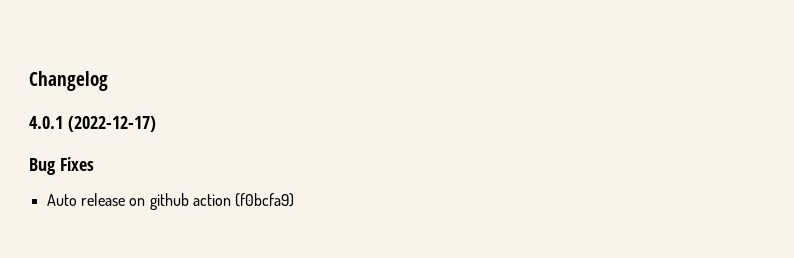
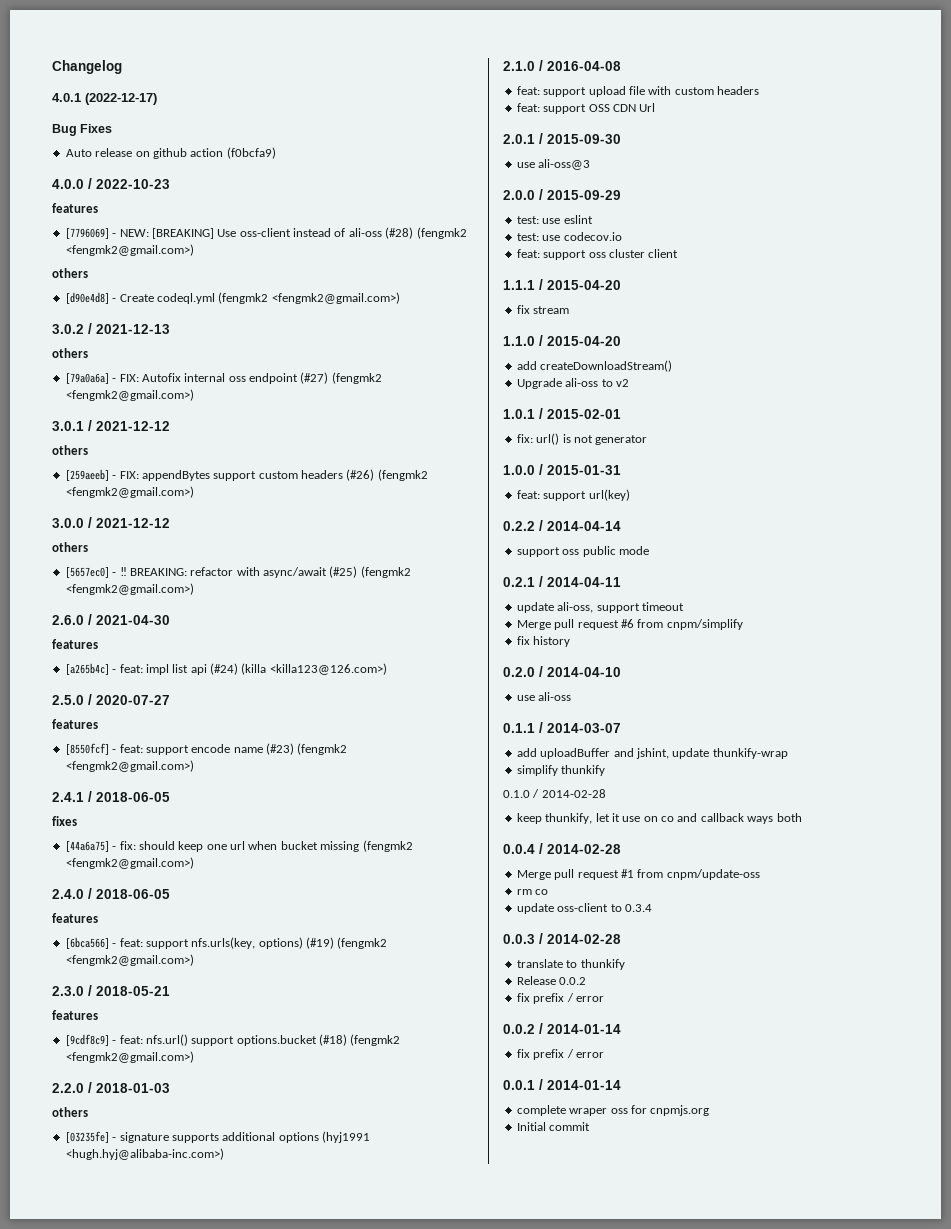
(295, 200) none -> [52,178,170,189] [52,203,98,213] [65,227,467,239] [65,244,194,256] [52,268,88,278] [65,292,400,304] [52,323,170,334] [52,348,88,358] [65,372,382,384] [65,389,194,401] [52,420,170,431] [52,445,88,455] [65,469,428,481] [65,486,194,498] [52,517,170,528] [52,542,88,552] [65,566,411,578] [65,583,194,595] [52,614,170,625] [52,639,98,649] [65,663,387,675] [52,694,170,705] [52,719,98,729] [65,743,348,755] [65,760,194,772] [52,791,170,802] [52,816,77,826] [65,840,413,852] [65,857,194,869] [52,888,170,899] [52,913,98,923] [65,937,388,949] [65,954,194,966] [52,985,170,996] [52,1010,98,1020] [65,1034,401,1046] [65,1051,194,1063] [52,1082,170,1093] [52,1107,88,1117] [65,1131,370,1143] [65,1148,224,1160] [503,60,621,71] [516,86,759,97] [516,103,656,114] [503,133,621,144] [516,159,591,170] [503,189,621,200] [516,215,593,224] [516,232,622,241] [516,249,679,260] [503,279,621,290] [516,305,570,314] [503,335,621,346] [516,360,673,372] [516,378,629,389] [503,408,621,419] [516,433,648,445] [503,464,621,475] [516,489,630,501] [503,520,621,531] [516,546,649,557] [503,576,621,587] [516,602,684,613] [516,619,743,630] [516,636,571,647] [503,666,621,677] [516,692,572,701] [503,722,621,733] [516,748,788,759] [516,765,606,776] [503,789,606,798] [516,813,802,824] [503,843,621,854] [516,869,760,880] [516,889,549,895] [516,903,652,914] [503,933,621,944] [516,959,625,970] [516,976,587,985] [516,993,604,1004] [503,1023,621,1034] [516,1049,604,1060] [503,1079,621,1090] [516,1105,710,1116] [516,1122,591,1131] // 4.0.0 / 2022-10-23 // features // [7796069] - NEW: [BREAKING] Use oss-client instead of ali-oss (#28) (fengmk2 <fengmk2@gmail.com>) // others // [d90e4d8] - Create codeql.yml (fengmk2 <fengmk2@gmail.com>) // 3.0.2 / 2021-12-13 // others // [79a0a6a] - FIX: Autofix internal oss endpoint (#27) (fengmk2 <fengmk2@gmail.com>) // 3.0.1 / 2021-12-12 // others // [259aeeb] - FIX: appendBytes support custom headers (#26) (fengmk2 <fengmk2@gmail.com>) // 3.0.0 / 2021-12-12 // others // [5657ec0] - ‼ BREAKING: refactor with async/await (#25) (fengmk2 <fengmk2@gmail.com>) // 2.6.0 / 2021-04-30 // features // [a265b4c] - feat: impl list api (#24) (killa <killa123@126.com>) // 2.5.0 / 2020-07-27 // features // [8550fcf] - feat: support encode name (#23) (fengmk2 <fengmk2@gmail.com>) // 2.4.1 / 2018-06-05 // fixes // [44a6a75] - fix: should keep one url when bucket missing (fengmk2 <fengmk2@gmail.com>) // 2.4.0 / 2018-06-05 // features // [6bca566] - feat: support nfs.urls(key, options) (#19) (fengmk2 <fengmk2@gmail.com>) // 2.3.0 / 2018-05-21 // features // [9cdf8c9] - feat: nfs.url() support options.bucket (#18) (fengmk2 <fengmk2@gmail.com>) // 2.2.0 / 2018-01-03 // others // [03235fe] - signature supports additional options (hyj1991 <hugh.hyj@alibaba-inc.com>) // 2.1.0 / 2016-04-08 // feat: support upload file with custom headers // feat: support OSS CDN Url // 2.0.1 / 2015-09-30 // use ali-oss@3 // 2.0.0 / 2015-09-29 // test: use eslint // test: use codecov.io // feat: support oss cluster client // 1.1.1 / 2015-04-20 // fix stream // 1.1.0 / 2015-04-20 // add createDownloadStream() // Upgrade ali-oss to v2 // 1.0.1 / 2015-02-01 // fix: url() is not generator // 1.0.0 / 2015-01-31 // feat: support url(key) // 0.2.2 / 2014-04-14 // support oss public mode // 0.2.1 / 2014-04-11 // update ali-oss, support timeout // Merge pull request #6 from cnpm/simplify // fix history // 0.2.0 / 2014-04-10 // use ali-oss // 0.1.1 / 2014-03-07 // add uploadBuffer and jshint, update thunkify-wrap // simplify thunkify // 0.1.0 / 2014-02-28 // keep thunkify, let it use on co and callback ways both // 0.0.4 / 2014-02-28 // Merge pull request #1 from cnpm/update-oss // rm co // update oss-client to 0.3.4 // 0.0.3 / 2014-02-28 // translate to thunkify // Release 0.0.2 // fix prefix / error // 0.0.2 / 2014-01-14 // fix prefix / error // 0.0.1 / 2014-01-14 // complete wraper oss for cnpmjs.org // Initial commit

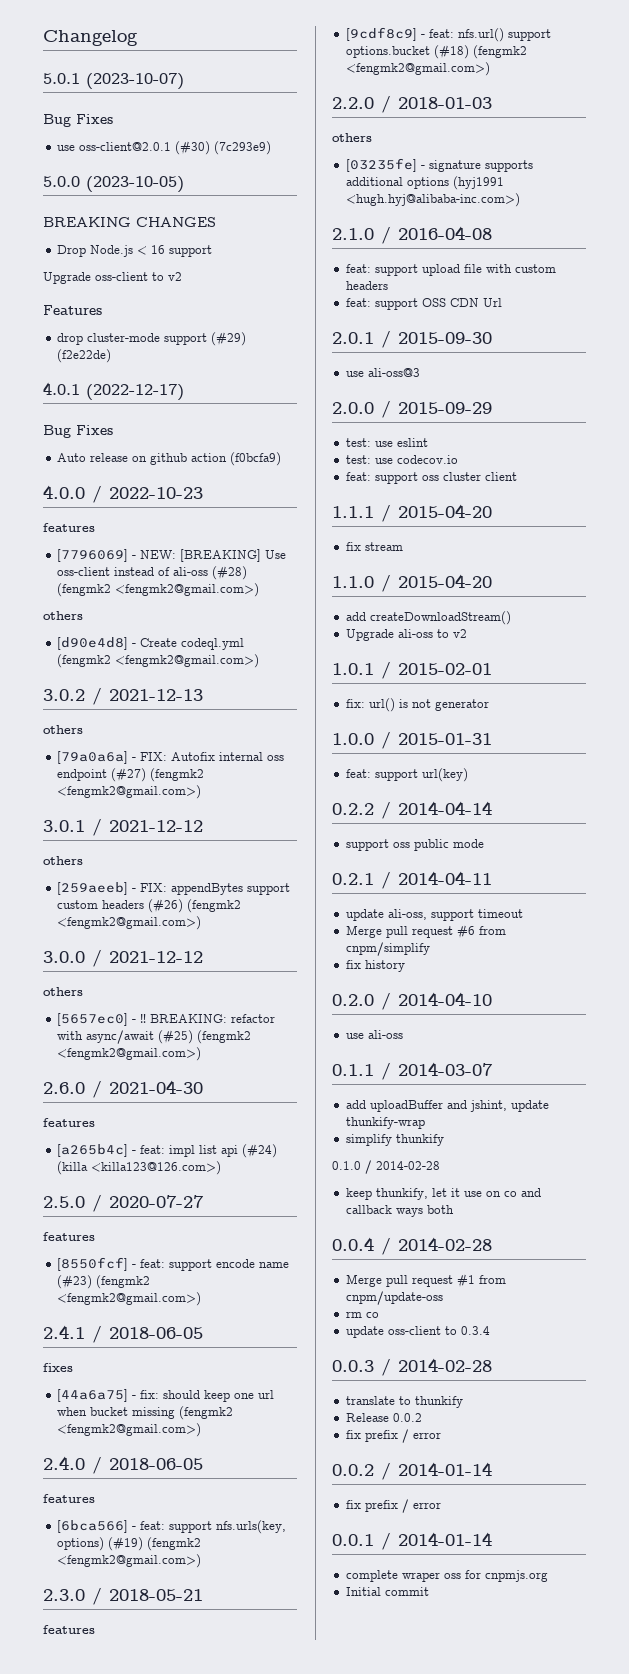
(122, 67) none -> [43,73,184,90] [43,114,113,127] [56,141,271,155] [43,176,184,193] [43,217,216,227] [56,245,212,257] [43,272,182,284] [43,305,102,315] [56,332,246,346] [56,349,111,363] // 5.0.1 (2023-10-07) // Bug Fixes // use oss-client@2.0.1 (#30) (7c293e9) // 5.0.0 (2023-10-05) // BREAKING CHANGES // Drop Node.js < 16 support // Upgrade oss-client to v2 // Features // drop cluster-mode support (#29) (f2e22de)

